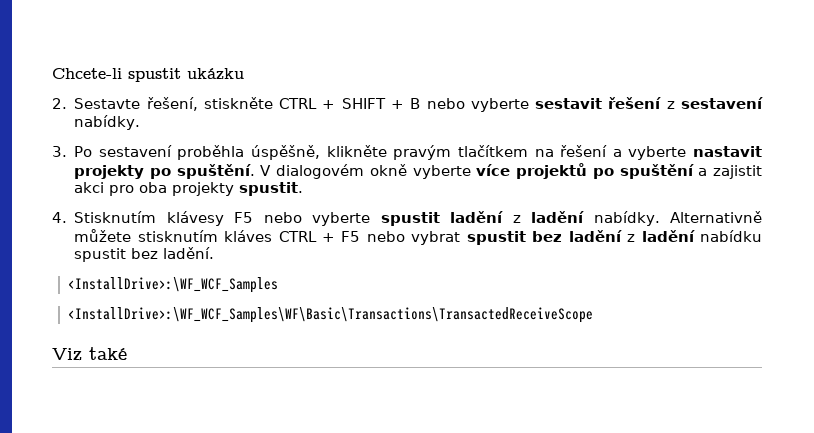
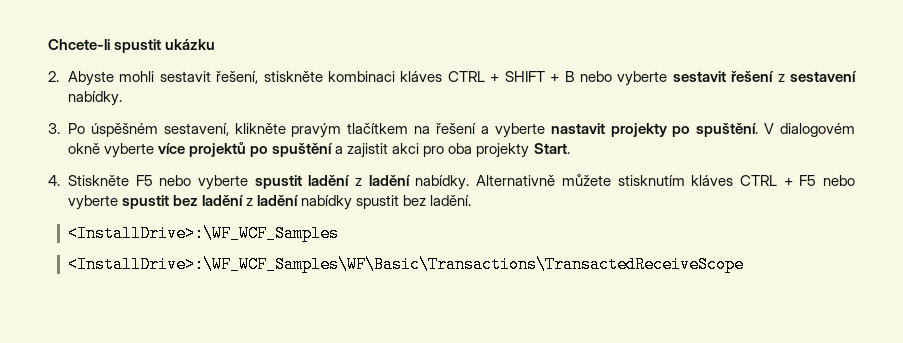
[74,97,273,111] Sestavte řešení, stiskněte -> [67,71,443,86] Abyste mohli sestavit řešení, stiskněte kombinaci kláves
[98,145,321,160] sestavení proběhla úspěšně, -> [90,123,229,137] úspěšném sestavení,
[239,182,304,196] spustit. -> [533,143,570,154] Start.
[74,211,224,226] Stisknutím klávesy -> [67,175,129,186] Stiskněte
[411,231,461,245] vybrat -> [67,195,118,210] vyberte
[700,230,762,242] nabídku -> [301,195,353,210] nabídky
[52,347,127,362] // Viz také -> (744, 264) none

